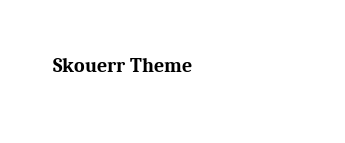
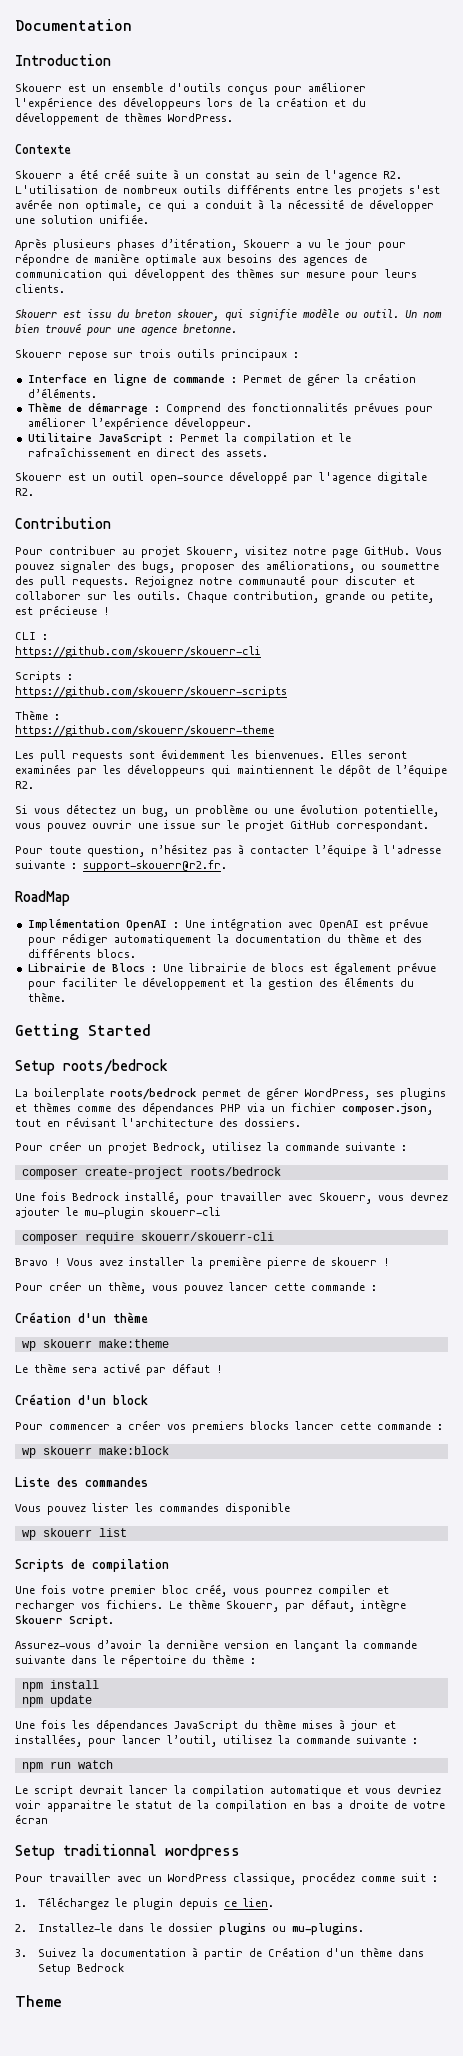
[53,57,126,72] Skouerr -> [15,19,132,31] [15,54,111,66] [15,82,366,95] [15,97,366,110] [15,112,233,125] [15,144,71,154] [15,169,402,182] [15,184,440,197] [15,199,434,212] [15,214,149,224] [15,238,406,251] [15,253,367,266] [15,268,417,281] [15,284,65,293] [15,308,442,321] [15,323,237,336] [15,349,299,361] [27,373,416,386] [27,388,97,398] [27,402,433,415] [27,417,252,430] [27,433,351,445] [27,447,268,457] [15,471,427,484] [15,488,34,496] [15,517,111,529] [15,546,442,558] [15,560,439,573] [15,575,415,588] [15,591,434,603] [15,605,110,618] [15,632,48,640] [15,646,261,658] [15,671,73,683] [15,686,287,698] [15,710,60,720] [15,725,274,737] [15,749,407,762] [15,764,447,777] [15,781,34,789] [15,804,439,817] [15,820,429,832] [15,844,441,857] [15,860,227,872] [15,890,70,906] [27,918,428,931] [27,933,422,946] [27,948,136,958] [27,962,436,975] [27,977,414,990] [27,992,66,1002] [15,1024,151,1040] [15,1059,168,1075] [15,1087,446,1100] [15,1102,433,1115] [15,1117,301,1127] [15,1141,407,1154] [21,1167,281,1179] [15,1191,448,1204] [15,1207,221,1219] [21,1232,274,1244] [15,1256,390,1269] [15,1281,377,1294] [15,1312,148,1323] [21,1339,169,1351] [15,1363,223,1376] [15,1394,148,1405] [15,1420,443,1433] [21,1446,169,1458] [15,1477,148,1487] [15,1503,290,1515] [21,1528,127,1540] [15,1559,169,1572] [15,1584,389,1597] [15,1599,406,1612] [15,1615,114,1627] [15,1639,417,1652] [15,1654,256,1667] [21,1680,99,1692] [21,1695,92,1707] [15,1719,396,1732] [15,1734,418,1747] [21,1760,113,1772] [15,1785,441,1797] [15,1800,445,1812] [15,1814,48,1824] [15,1844,240,1860] [15,1872,438,1885] [15,1897,274,1910] [15,1923,364,1935] [15,1947,424,1960] [37,1963,124,1975] Documentation // Introduction // Skouerr est un ensemble d'outils conçus pour améliorer l'expérience des développeurs lors de la création et du développement de thèmes WordPress. // Contexte // Skouerr a été créé suite à un constat au sein de l'agence R2. L'utilisation de nombreux outils différents entre les projets s'est avérée non optimale, ce qui a conduit à la nécessité de développer une solution unifiée. // Après plusieurs phases d’itération, Skouerr a vu le jour pour répondre de manière optimale aux besoins des agences de communication qui développent des thèmes sur mesure pour leurs clients. // Skouerr est issu du breton skouer, qui signifie modèle ou outil. Un nom bien trouvé pour une agence bretonne. // Skouerr repose sur trois outils principaux : // Interface en ligne de commande : Permet de gérer la création d’éléments. // Thème de démarrage : Comprend des fonctionnalités prévues pour améliorer l’expérience développeur. // Utilitaire JavaScript : Permet la compilation et le rafraîchissement en direct des assets. // Skouerr est un outil open-source développé par l'agence digitale R2. // Contribution // Pour contribuer au projet Skouerr, visitez notre page GitHub. Vous pouvez signaler des bugs, proposer des améliorations, ou soumettre des pull requests. Rejoignez notre communauté pour discuter et collaborer sur les outils. Chaque contribution, grande ou petite, est précieuse ! // CLI : // https://github.com/skouerr/skouerr-cli // Scripts : // https://github.com/skouerr/skouerr-scripts // Thème : // https://github.com/skouerr/skouerr-theme // Les pull requests sont évidemment les bienvenues. Elles seront examinées par les développeurs qui maintiennent le dépôt de l’équipe R2. // Si vous détectez un bug, un problème ou une évolution potentielle, vous pouvez ouvrir une issue sur le projet GitHub correspondant. // Pour toute question, n’hésitez pas à contacter l’équipe à l'adresse suivante : support-skouerr@r2.fr. // RoadMap // Implémentation OpenAI : Une intégration avec OpenAI est prévue pour rédiger automatiquement la documentation du thème et des différents blocs. // Librairie de Blocs : Une librairie de blocs est également prévue pour faciliter le développement et la gestion des éléments du thème. // Getting Started // Setup roots/bedrock // La boilerplate roots/bedrock permet de gérer WordPress, ses plugins et thèmes comme des dépendances PHP via un fichier composer.json, tout en révisant l'architecture des dossiers. // Pour créer un projet Bedrock, utilisez la commande suivante : // composer create-project roots/bedrock // Une fois Bedrock installé, pour travailler avec Skouerr, vous devrez ajouter le mu-plugin skouerr-cli // composer require skouerr/skouerr-cli // Bravo ! Vous avez installer la première pierre de skouerr ! // Pour créer un thème, vous pouvez lancer cette commande : // Création d'un thème // wp skouerr make:theme // Le thème sera activé par défaut ! // Création d'un block // Pour commencer a créer vos premiers blocks lancer cette commande : // wp skouerr make:block // Liste des commandes // Vous pouvez lister les commandes disponible // wp skouerr list // Scripts de compilation // Une fois votre premier bloc créé, vous pourrez compiler et recharger vos fichiers. Le thème Skouerr, par défaut, intègre Skouerr Script. // Assurez-vous d’avoir la dernière version en lançant la commande suivante dans le répertoire du thème : // npm install // npm update // Une fois les dépendances JavaScript du thème mises à jour et installées, pour lancer l’outil, utilisez la commande suivante : // npm run watch // Le script devrait lancer la compilation automatique et vous devriez voir apparaitre le statut de la compilation en bas a droite de votre écran // Setup traditionnal wordpress // Pour travailler avec un WordPress classique, procédez comme suit : // 1. Téléchargez le plugin depuis ce lien. // 2. Installez-le dans le dossier plugins ou mu-plugins. // 3. Suivez la documentation à partir de Création d'un thème dans Setup Bedrock //

